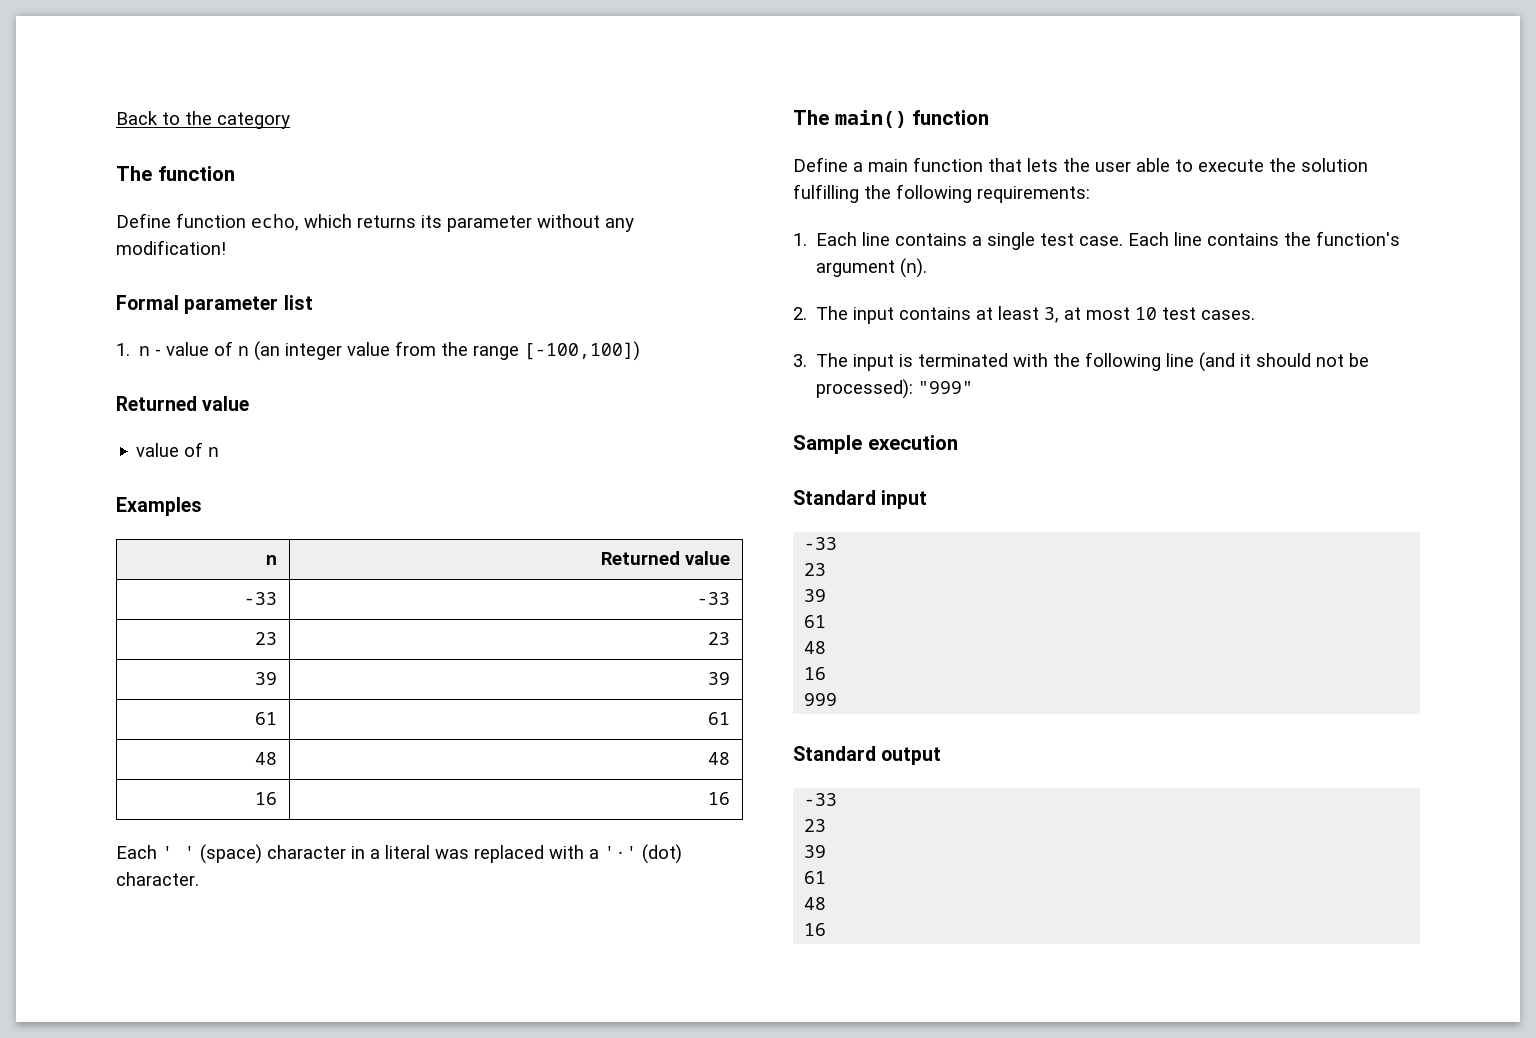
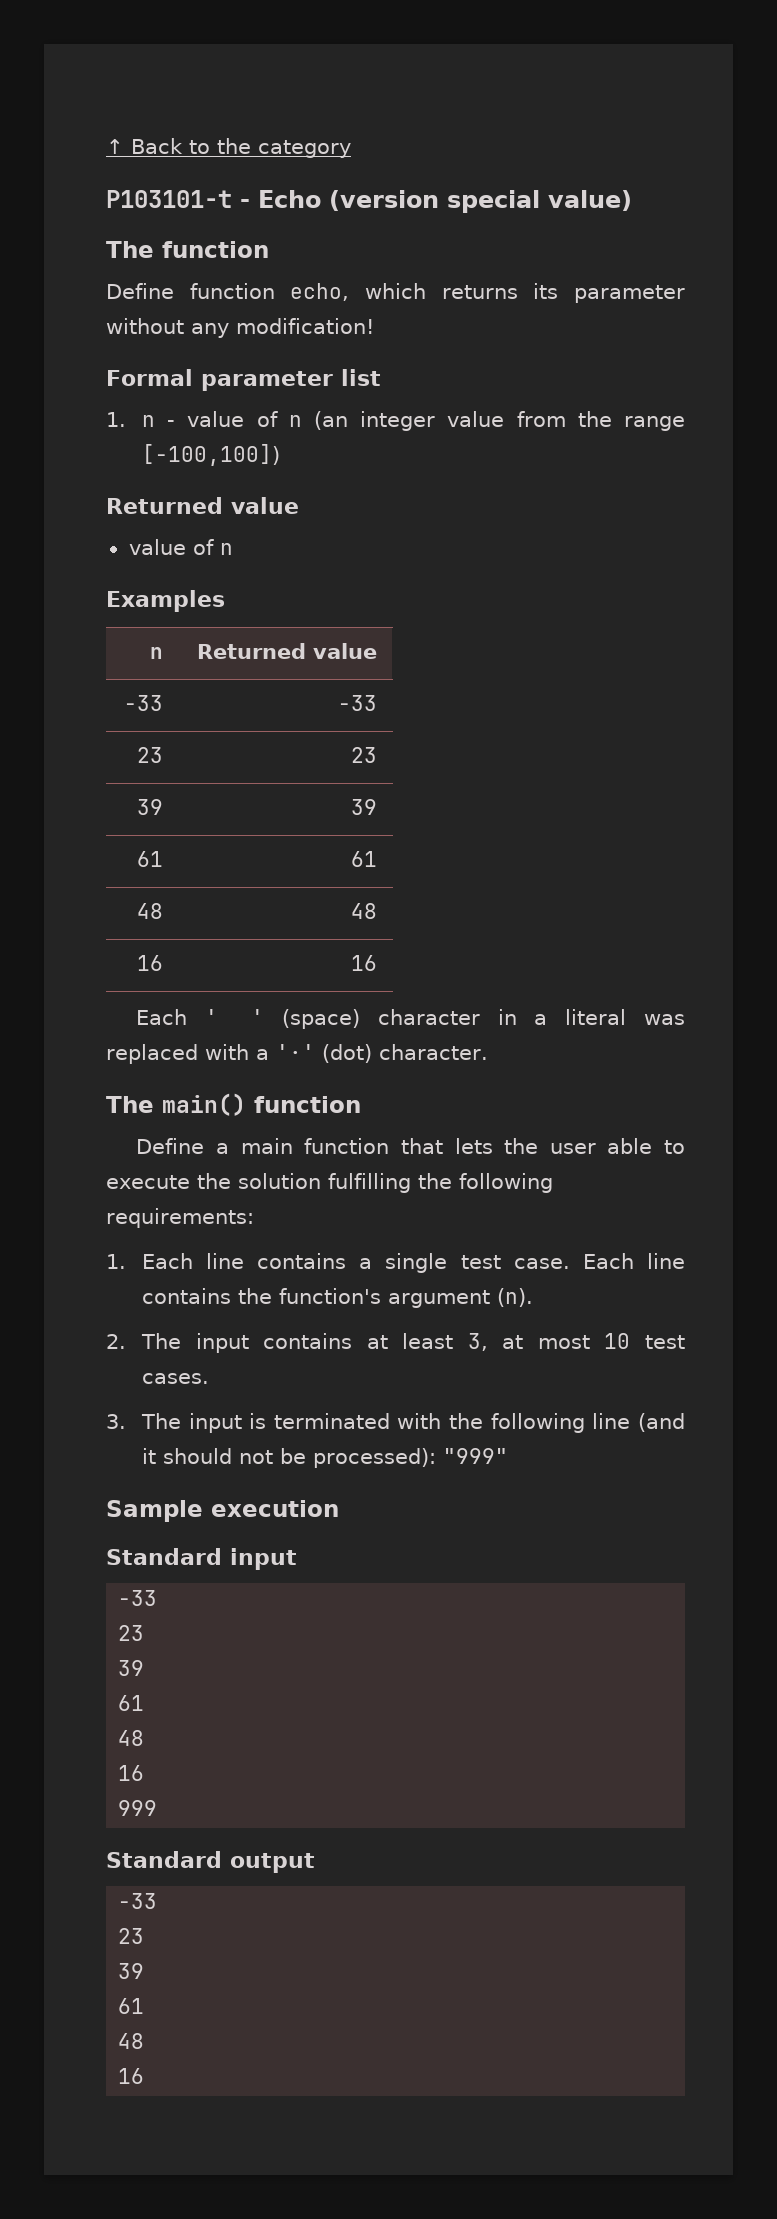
(116, 118) none -> [106,139,124,154] ↑
(290, 120) none -> [106,190,632,213] // P103101-t - Echo (version special value)

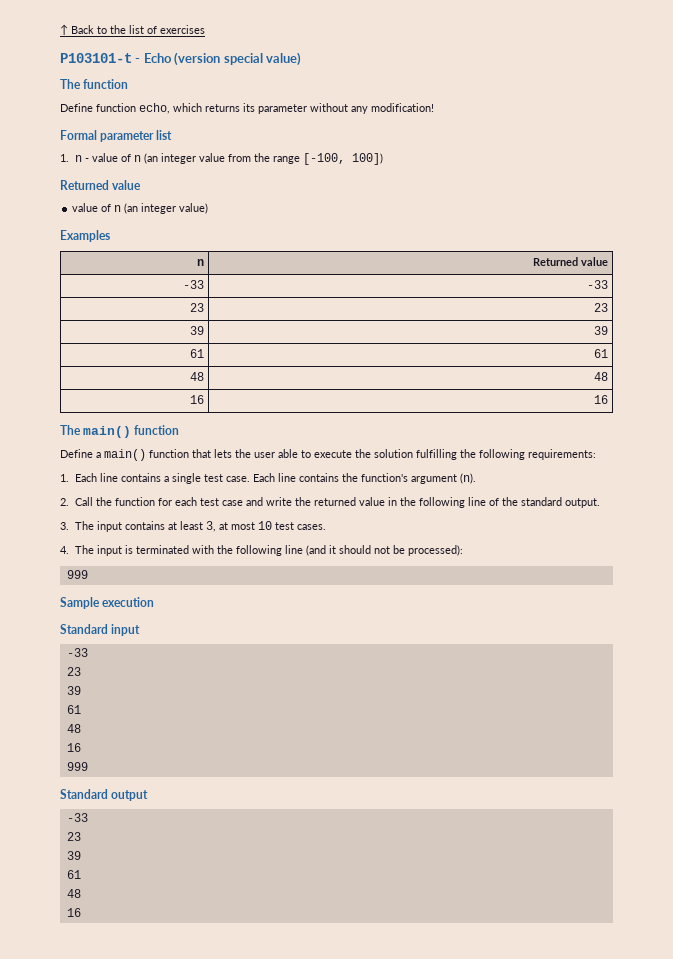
[258,140,351,158] category -> [129,25,205,34] list of exercises
[141,444,280,466] [-100,100]) -> [302,153,383,165] [-100, 100])
(233, 549) none -> [124,203,209,214] (an integer value)
[136,1009,685,1029] [106,1044,488,1064] // Each ' ' (space) character in a literal was replaced with a '·' (dot) character. -> (609, 399) none
[240,1138,293,1154] main -> [104,449,146,461] main()
(126, 1341) none -> [74,497,600,508] [60,522,69,530] Call the function for each test case and write the returned value in the following line of the standard output. // 3.
[106,1414,126,1429] 3. -> [60,546,69,554] 4.
[442,1448,508,1464] "999" -> [66,570,88,579] // 999

